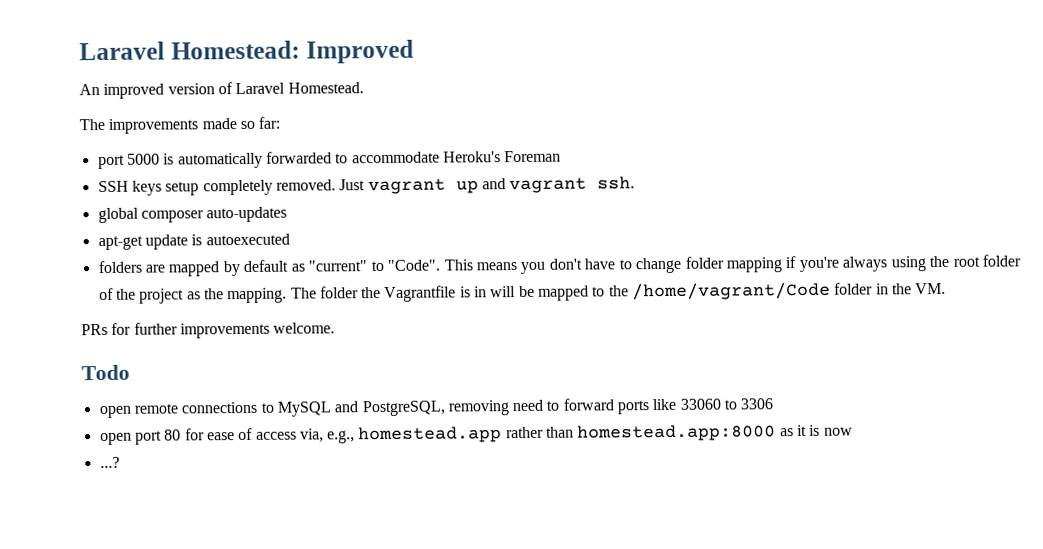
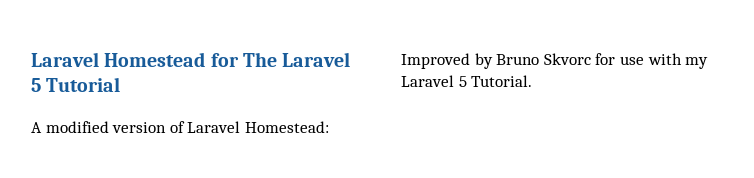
[79,39,414,64] [79,82,364,99] [79,116,281,134] [97,150,562,170] [97,176,636,196] [97,206,288,224] [97,233,290,251] [97,254,1021,277] [98,281,947,304] [81,322,336,339] [81,364,130,381] [98,398,774,419] [99,424,853,446] [99,456,120,469] Laravel Homestead: Improved // An improved version of Laravel Homestead. // The improvements made so far: // port 5000 is automatically forwarded to accommodate Heroku's Foreman // SSH keys setup completely removed. Just vagrant up and vagrant ssh. // global composer auto-updates // apt-get update is autoexecuted // folders are mapped by default as "current" to "Code". This means you don't have to change folder mapping if you're always using the root folder of the project as the mapping. The folder the Vagrantfile is in will be mapped to the /home/vagrant/Code folder in the VM. // PRs for further improvements welcome. // Todo // open remote connections to MySQL and PostgreSQL, removing need to forward ports like 33060 to 3306 // open port 80 for ease of access via, e.g., homestead.app rather than homestead.app:8000 as it is now // ...? -> [31,52,351,67] [31,77,121,92] [31,121,329,133] [401,53,709,69] [401,75,533,87] Laravel Homestead for The Laravel 5 Tutorial // A modified version of Laravel Homestead: Improved by Bruno Skvorc for use with my Laravel 5 Tutorial.

